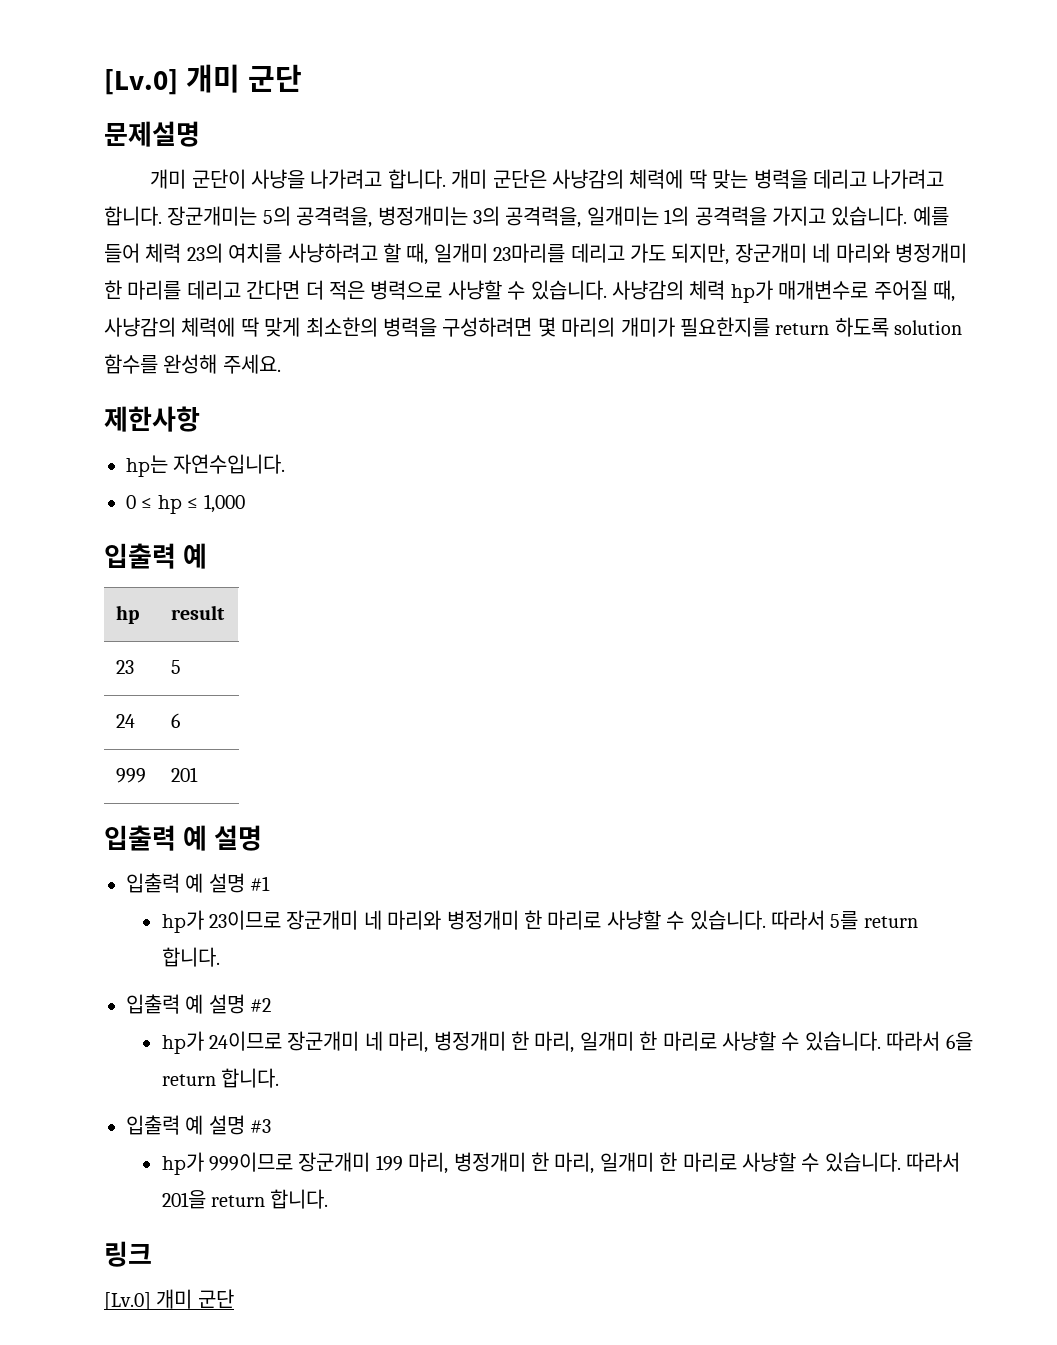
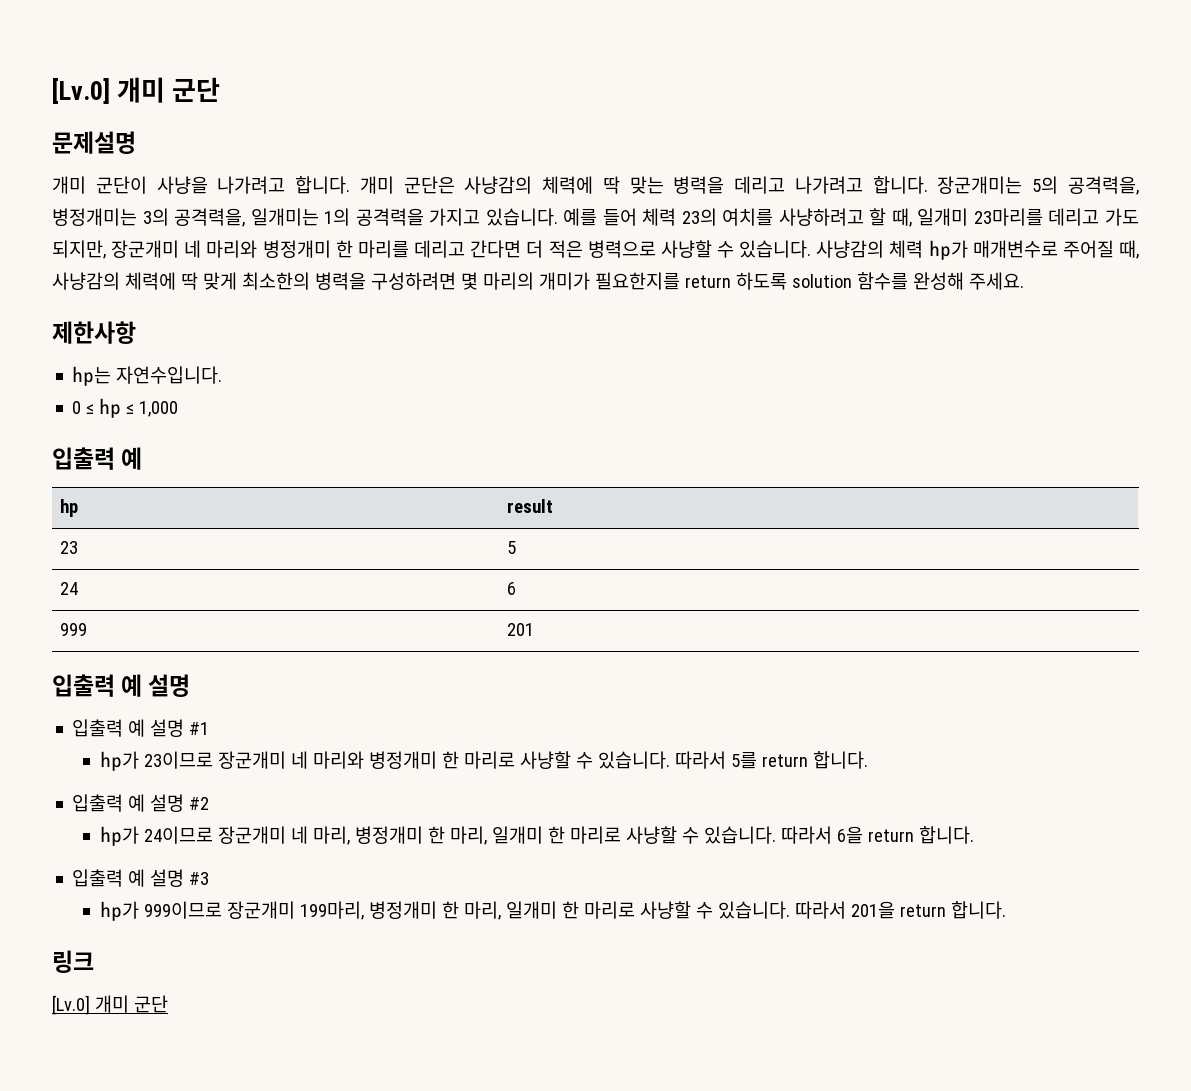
[375,1152,449,1174] 199 마리, -> [300,901,365,920] 199마리,

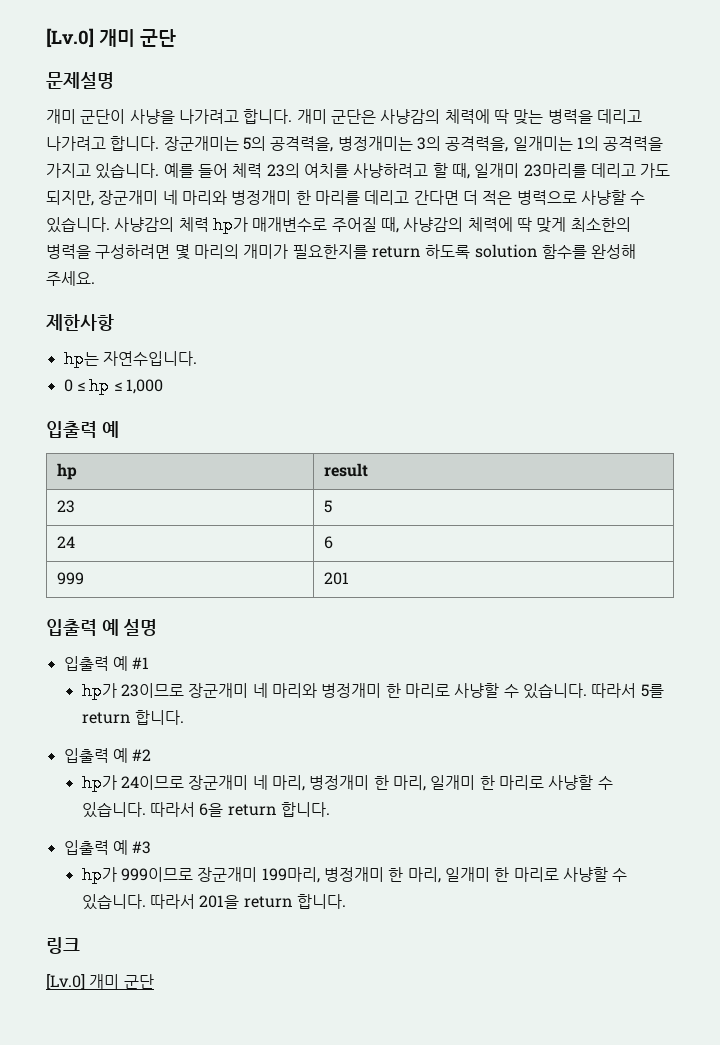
[150,719,185,737] 설명 -> (128, 663) none
[150,794,185,812] 설명 -> (128, 755) none
[150,869,185,887] 설명 -> (128, 847) none

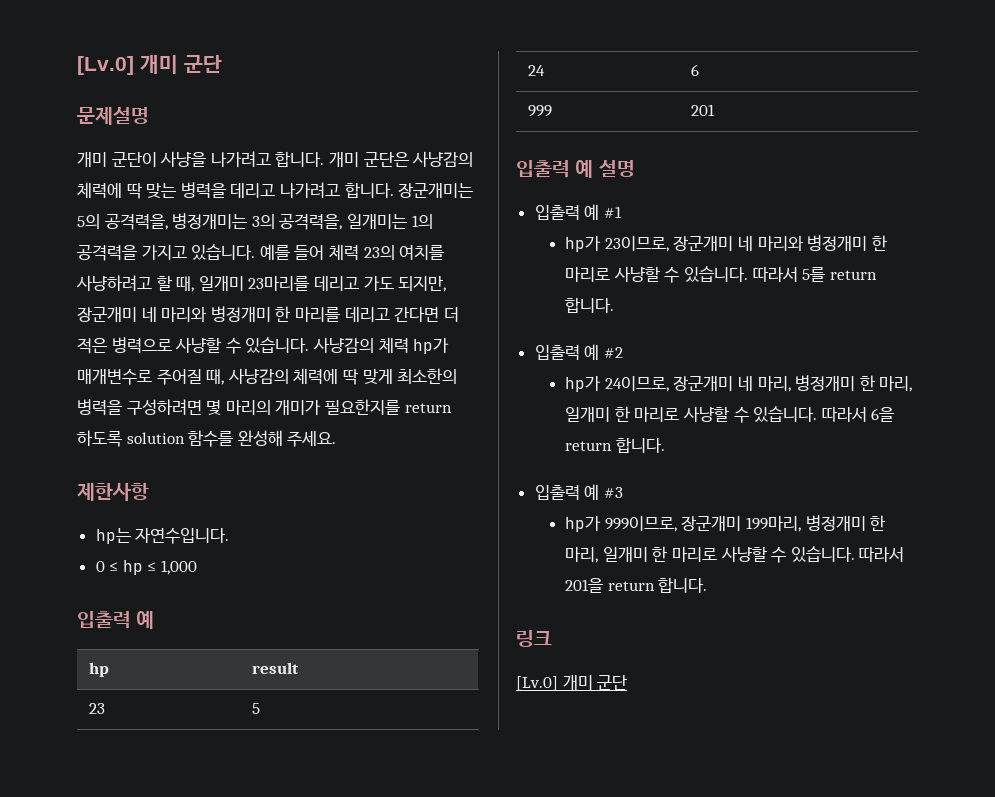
[121,683,185,698] 23이므로 -> [604,236,669,252] 23이므로,
[121,775,185,790] 24이므로 -> [604,376,669,392] 24이므로,
[121,867,194,882] 999이므로 -> [604,516,677,532] 999이므로,

